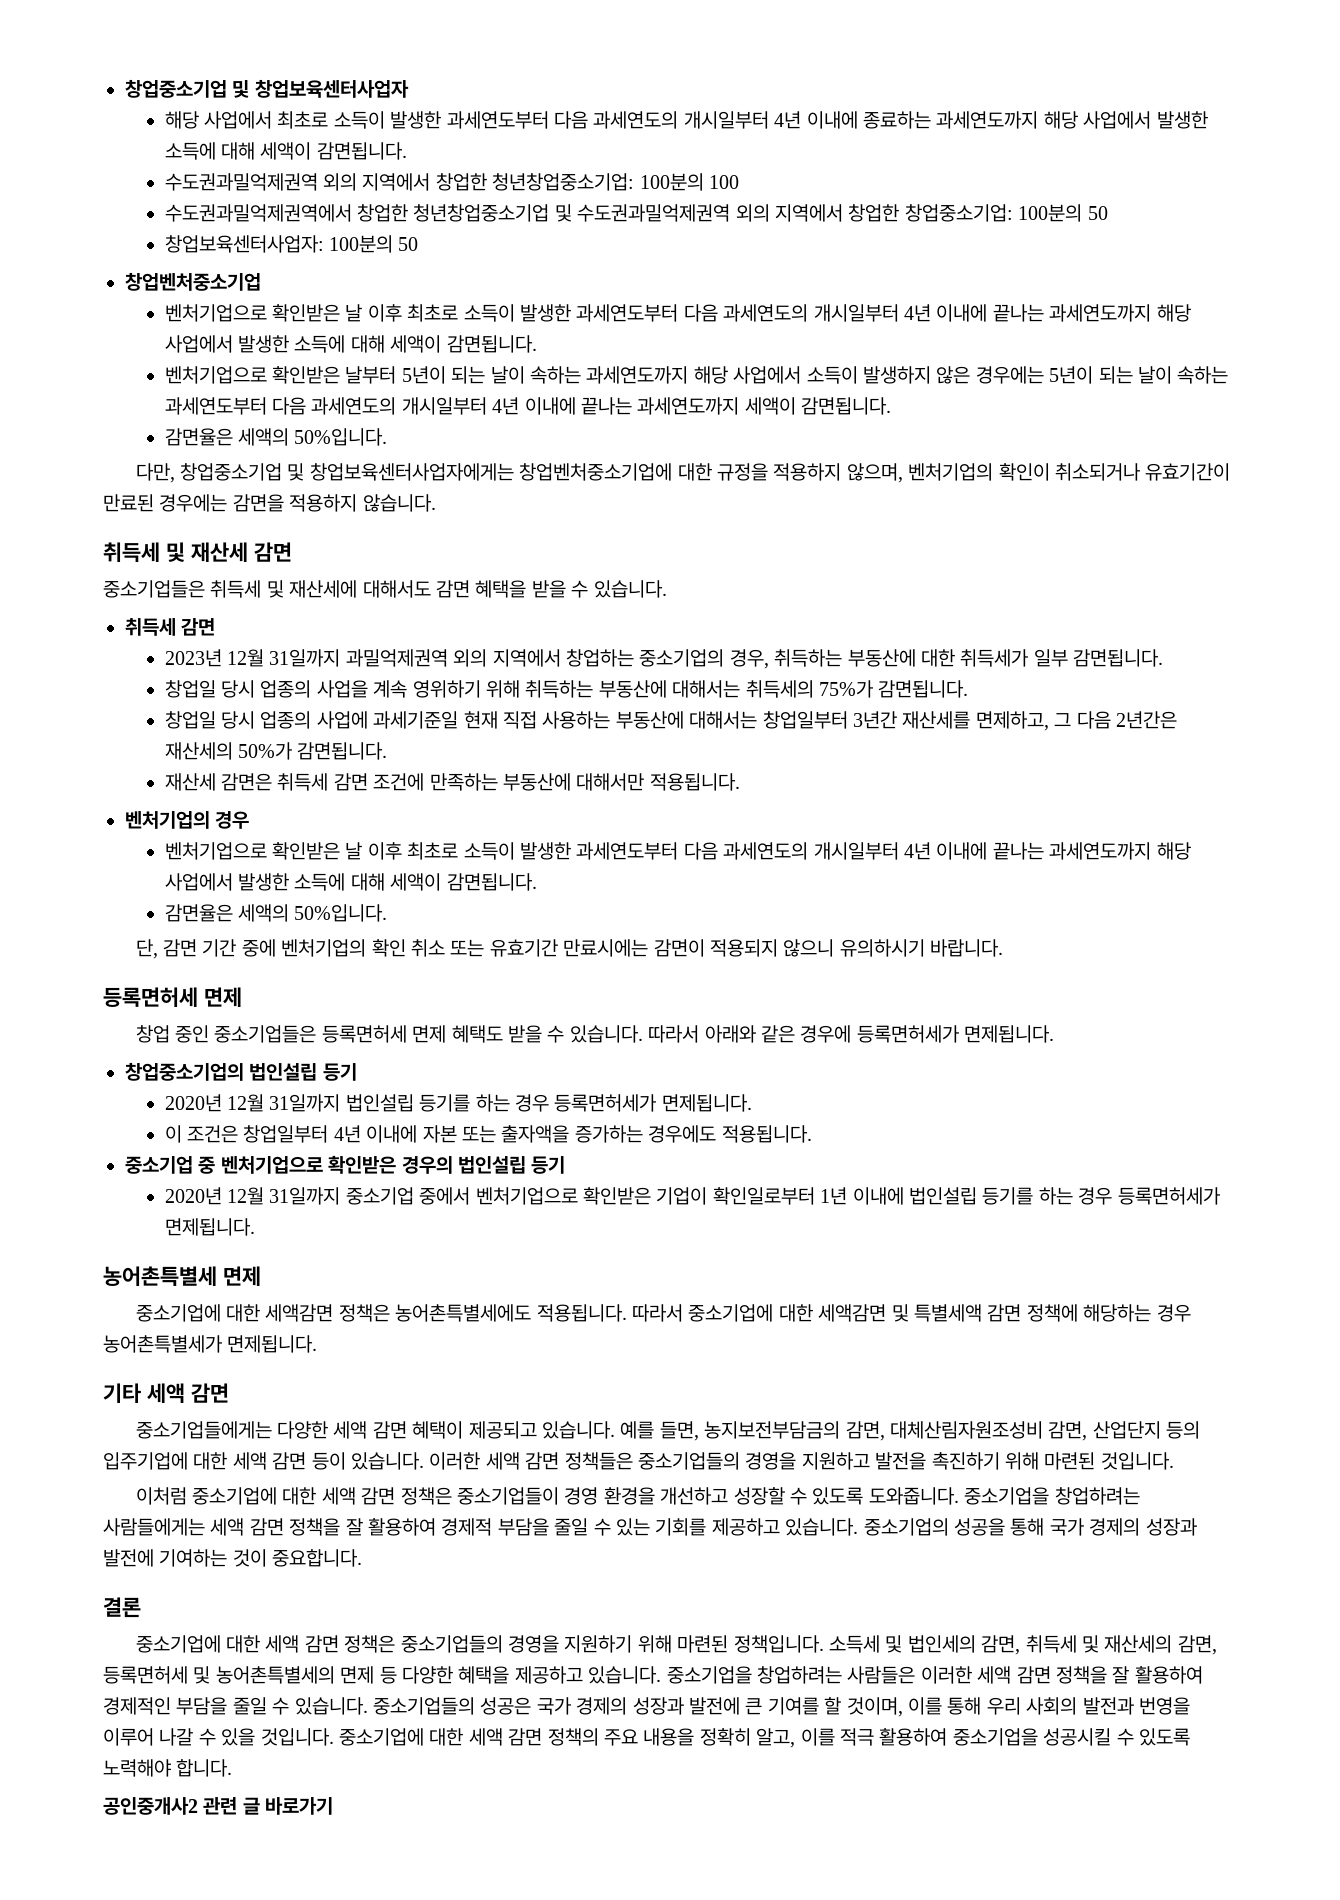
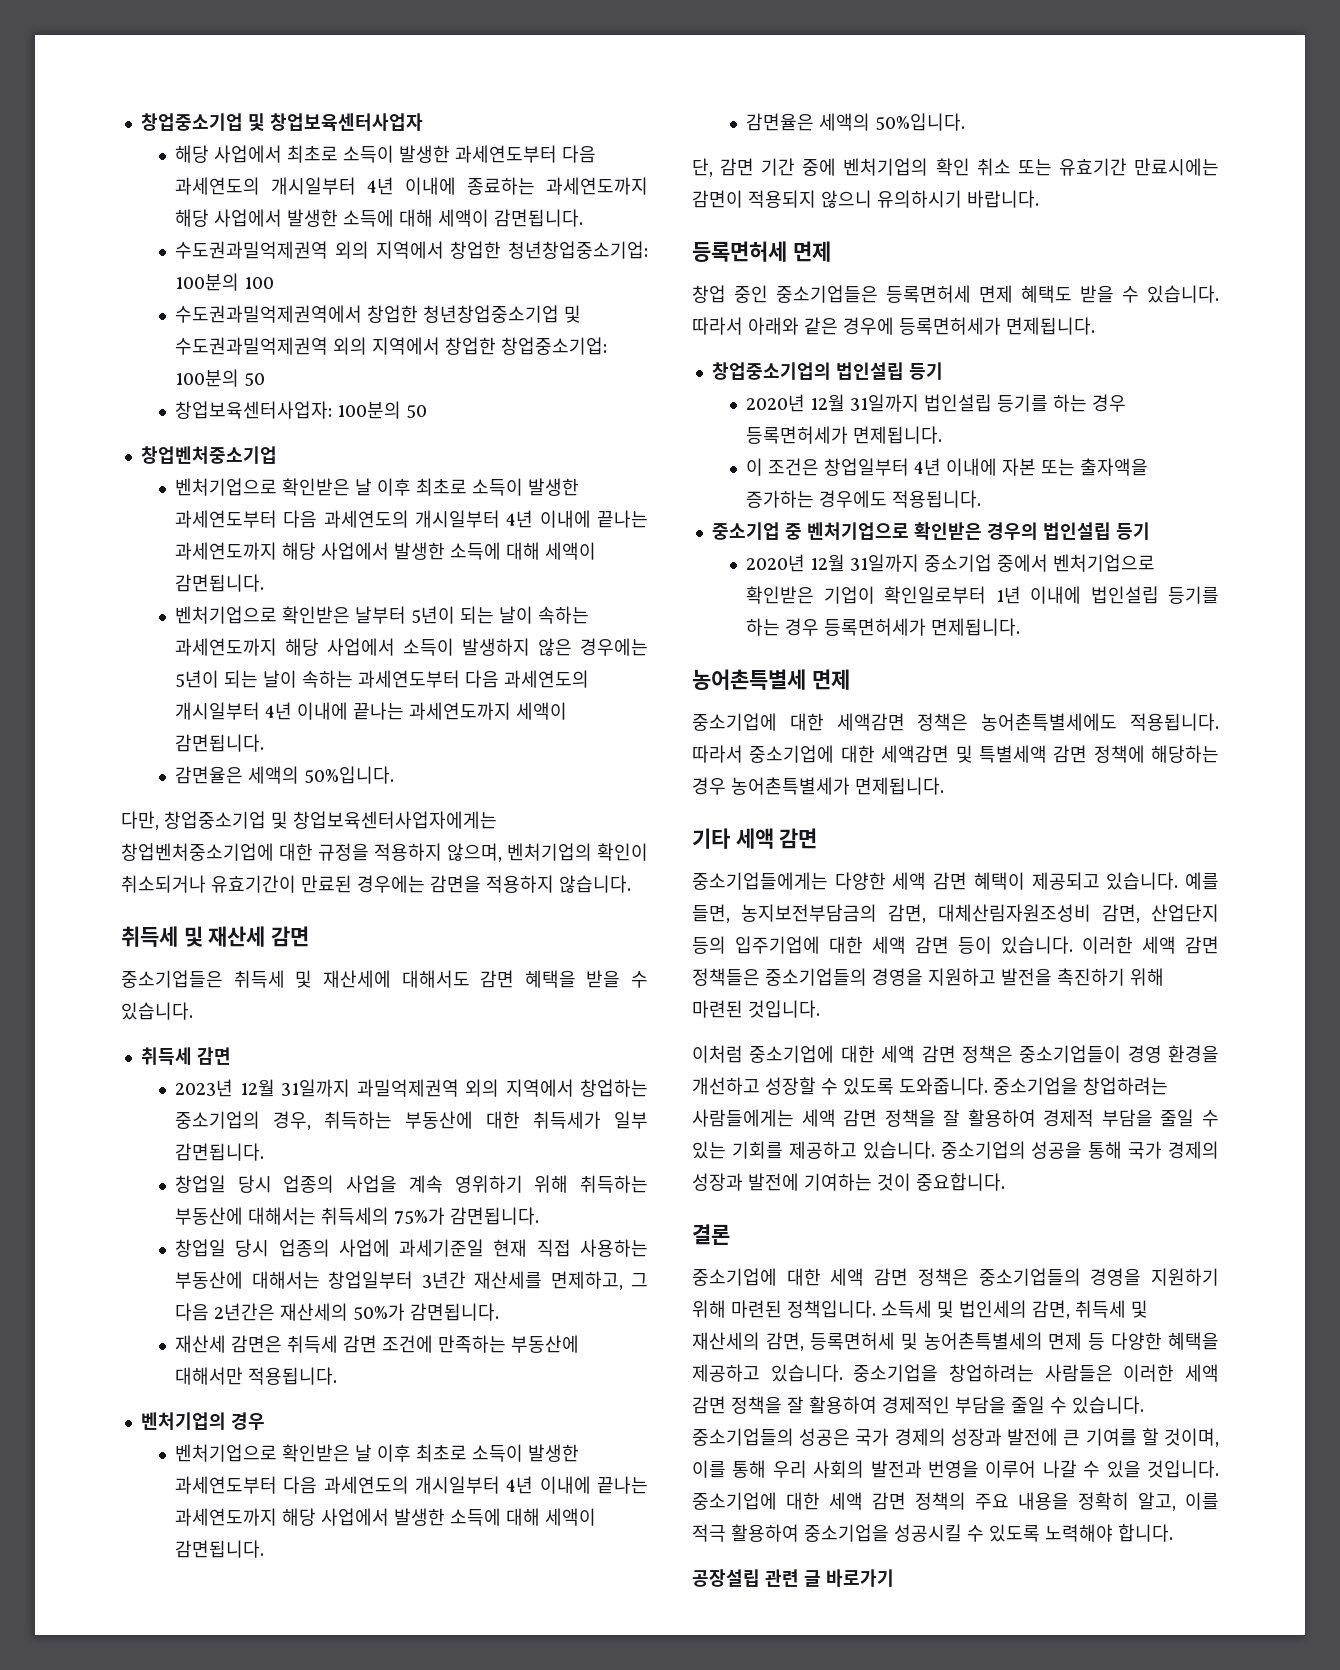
[103,1797,198,1815] 공인중개사2 -> [692,1569,760,1587] 공장설립

